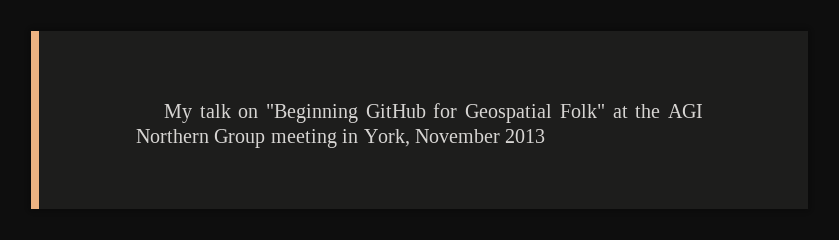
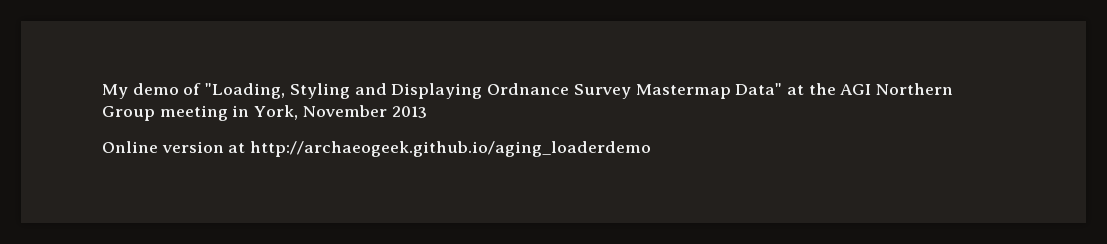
[199,103,605,123] talk on "Beginning GitHub for Geospatial Folk" -> [132,83,783,99] demo of "Loading, Styling and Displaying Ordnance Survey Mastermap Data"
(546, 136) none -> [102,141,652,157] // Online version at http://archaeogeek.github.io/aging_loaderdemo

